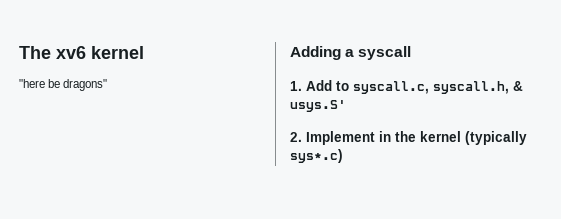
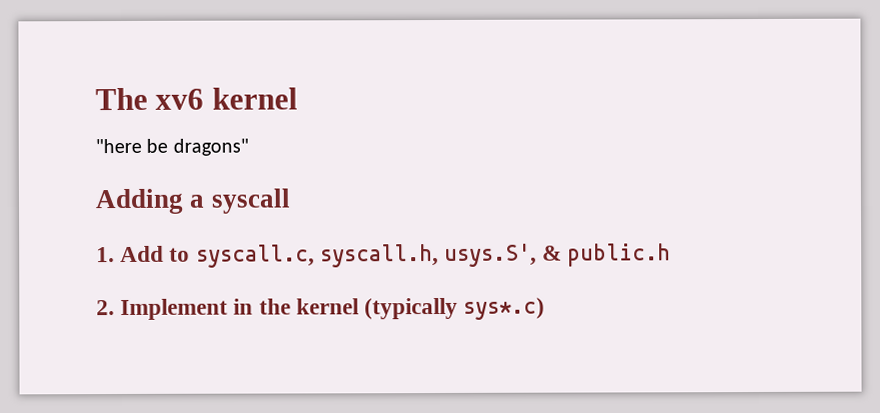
[513,81,523,91] [290,100,346,112] & usys.S' -> [444,243,672,267] usys.S', & public.h

